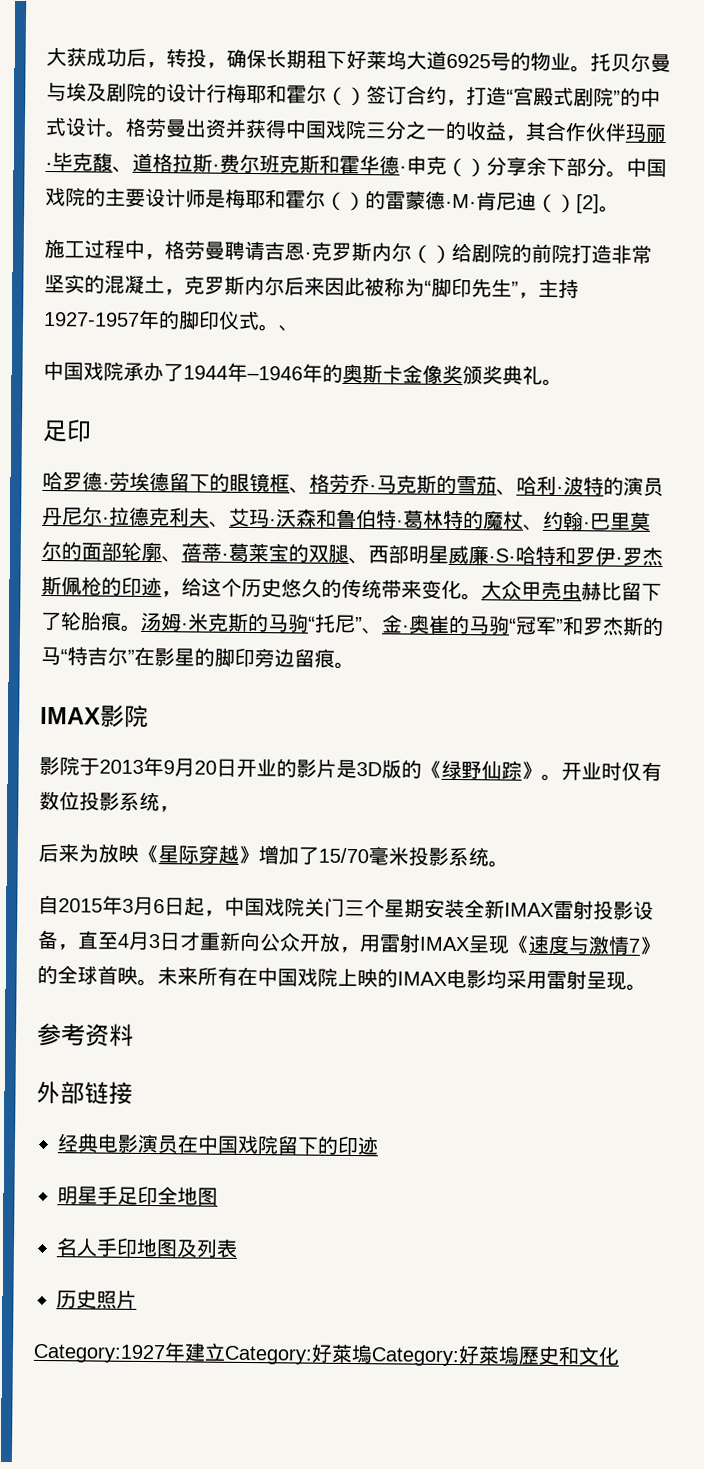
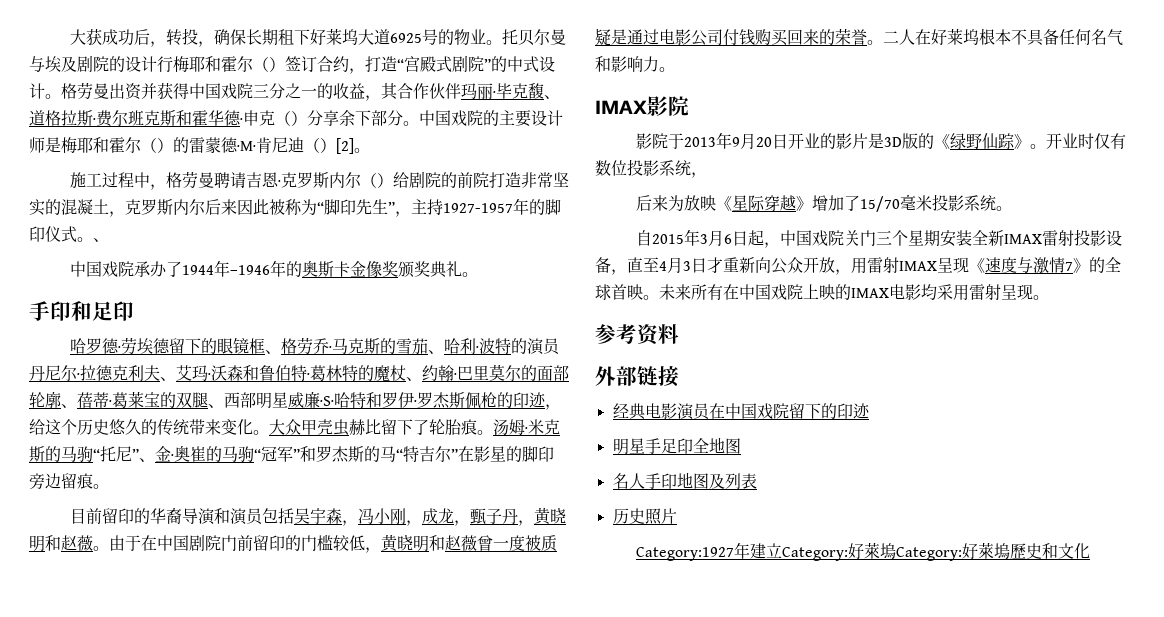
(563, 382) none -> [29,301,92,321] 手印和
(355, 665) none -> [69,507,566,526] [29,534,557,553] [595,28,1123,46] [595,56,675,72] // 目前留印的华裔导演和演员包括吴宇森，冯小刚，成龙，甄子丹，黄晓明和赵薇。由于在中国剧院门前留印的门槛较低，黄晓明和赵薇曾一度被质疑是通过电影公司付钱购买回来的荣誉。二人在好莱坞根本不具备任何名气和影响力。

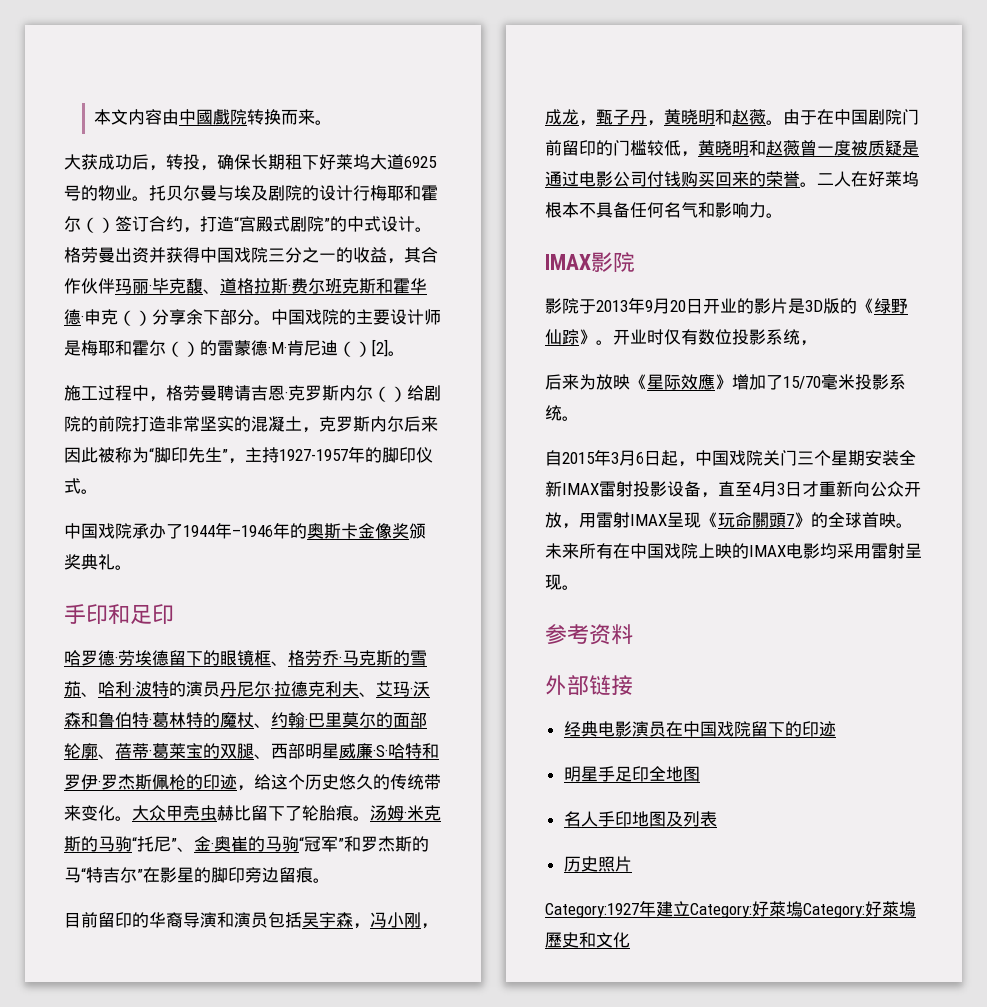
(69, 37) none -> [93,109,332,125] 本文内容由中國戲院转换而来。 //
[93,238,109,242] 、 -> (98, 491) none
[763,195,796,211] 穿越 -> [681,374,715,390] 效應
[985,257,1065,274] 速度与激情 -> [718,512,786,528] 玩命關頭

